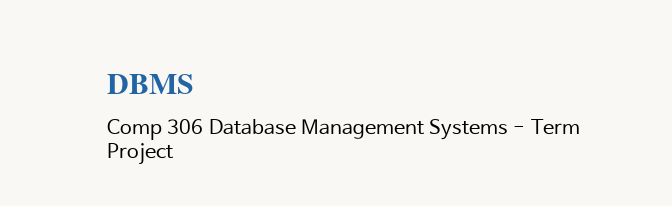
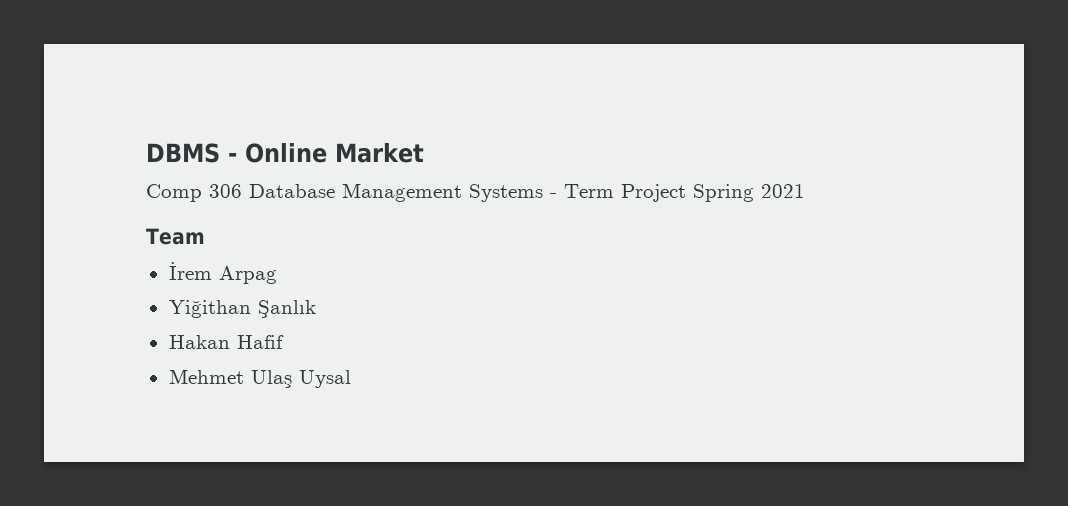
(194, 84) none -> [228,143,424,163] - Online Market
(173, 154) none -> [693,184,805,202] [146,228,205,245] [168,262,277,284] [168,300,316,318] [168,335,284,349] [168,369,351,388] Spring 2021 // Team // İrem Arpag // Yiğithan Şanlık // Hakan Hafif // Mehmet Ulaş Uysal

